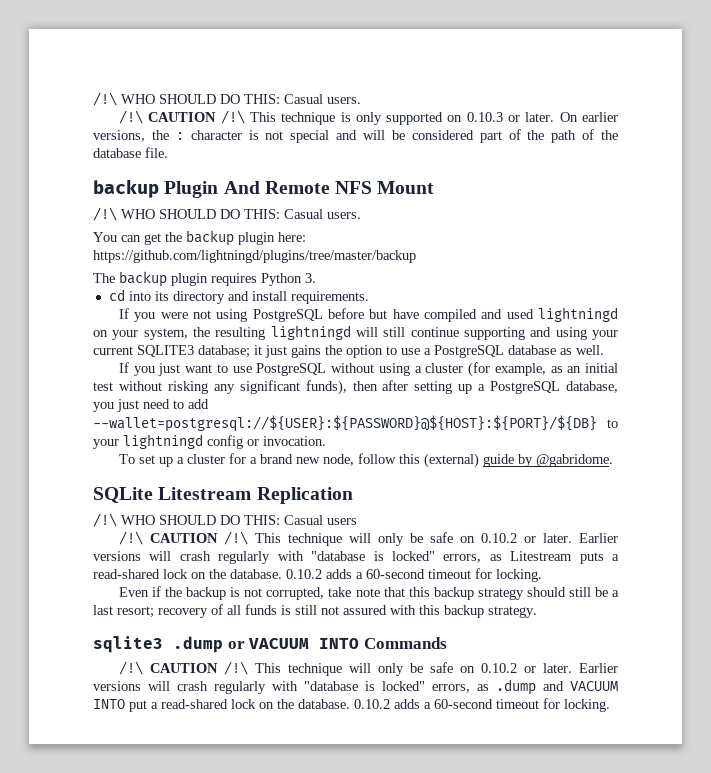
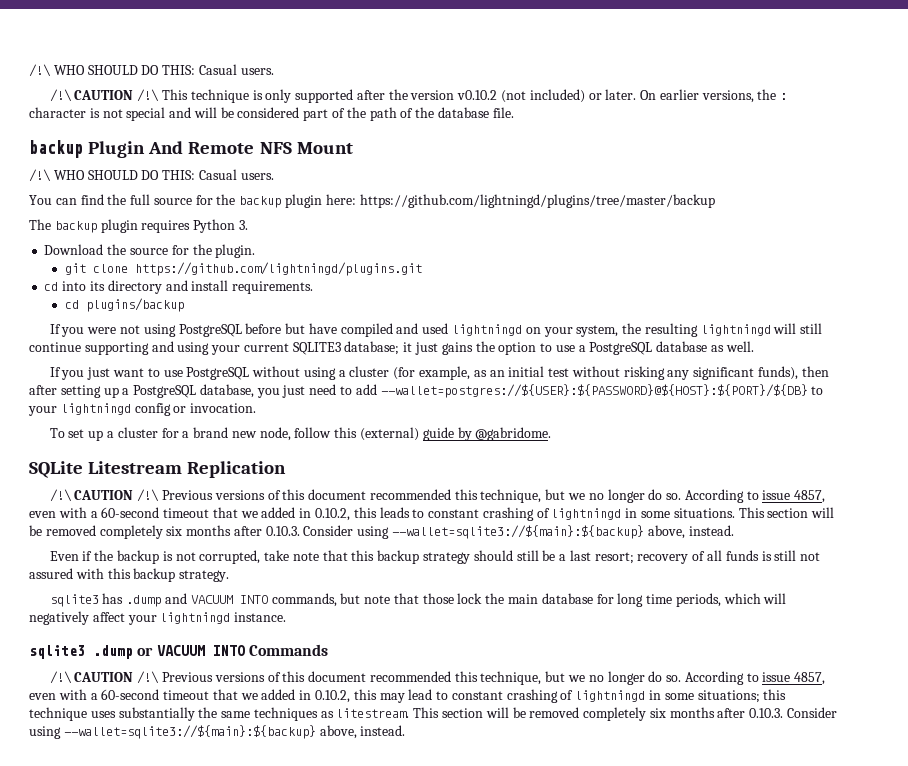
[447,112,503,122] on 0.10.3 -> [356,89,585,103] after the version v0.10.2 (not included)
[144,233,161,245] get -> [80,194,213,205] find the full source for
(316, 278) none -> [44,244,256,258] [65,262,423,276] // Download the source for the plugin. // git clone https://github.com/lightningd/plugins.git
(369, 297) none -> [65,298,185,312] // cd plugins/backup
[93,415,597,432] --wallet=postgresql://${USER}:${PASSWORD}@${HOST}:${PORT}/${DB} -> [380,384,808,398] --wallet=postgres://${USER}:${PASSWORD}@${HOST}:${PORT}/${DB}
[121,515,357,525] [119,531,618,546] [93,551,620,564] [93,568,542,582] WHO SHOULD DO THIS: Casual users // /!\ CAUTION /!\ This technique will only be safe on 0.10.2 or later. Earlier versions will crash regularly with "database is locked" errors, as Litestream puts a read-shared lock on the database. 0.10.2 adds a 60-second timeout for locking. -> [74,489,826,503] [29,507,835,521] [29,525,734,539] CAUTION /!\ Previous versions of this document recommended this technique, but we no longer do so. According to issue 4857, even with a 60-second timeout that we added in 0.10.2, this leads to constant crashing of lightningd in some situations. This section will be removed completely six months after 0.10.3. Consider using --wallet=sqlite3://${main}:${backup} above, instead.
(537, 612) none -> [49,593,787,607] [29,611,287,625] // sqlite3 has .dump and VACUUM INTO commands, but note that those lock the main database for long time periods, which will negatively affect your lightningd instance.
[255,662,618,676] [93,679,618,695] [93,698,610,712] This technique will only be safe on 0.10.2 or later. Earlier versions will crash regularly with "database is locked" errors, as .dump and VACUUM INTO put a read-shared lock on the database. 0.10.2 adds a 60-second timeout for locking. -> [161,671,826,685] [29,689,787,703] [29,707,838,721] [29,725,406,739] Previous versions of this document recommended this technique, but we no longer do so. According to issue 4857, even with a 60-second timeout that we added in 0.10.2, this may lead to constant crashing of lightningd in some situations; this technique uses substantially the same techniques as litestream. This section will be removed completely six months after 0.10.3. Consider using --wallet=sqlite3://${main}:${backup} above, instead.

